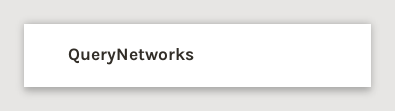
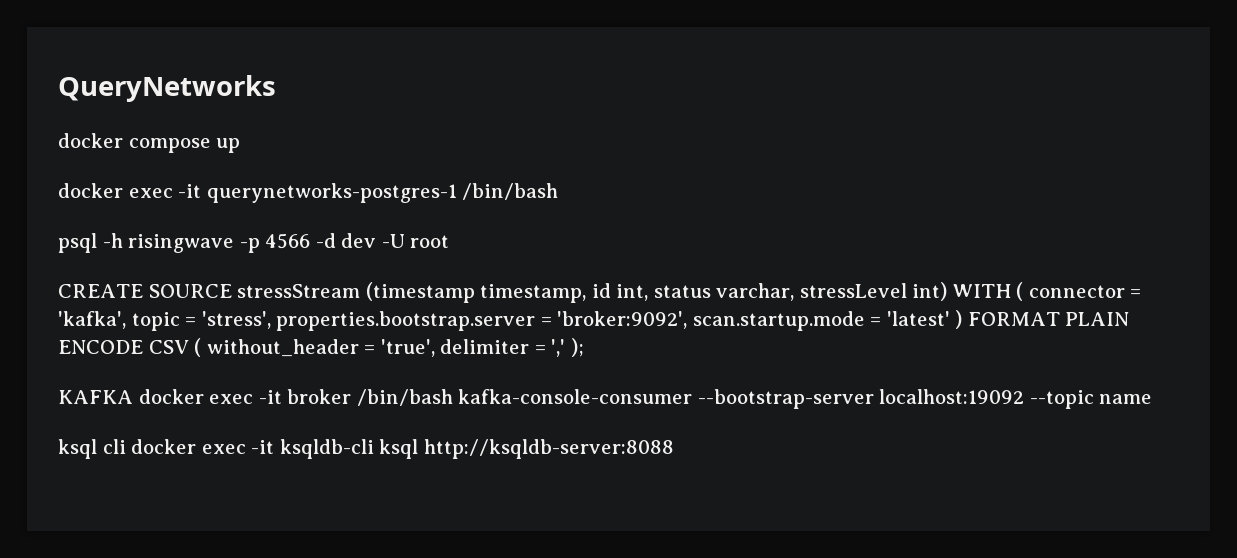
(194, 56) none -> [58,133,241,153] [58,183,559,203] [58,233,450,253] [58,282,1142,303] [58,310,1130,331] [58,338,584,357] [58,389,1153,409] [58,439,674,459] // docker compose up // docker exec -it querynetworks-postgres-1 /bin/bash // psql -h risingwave -p 4566 -d dev -U root // CREATE SOURCE stressStream (timestamp timestamp, id int, status varchar, stressLevel int) WITH ( connector = 'kafka', topic = 'stress', properties.bootstrap.server = 'broker:9092', scan.startup.mode = 'latest' ) FORMAT PLAIN ENCODE CSV ( without_header = 'true', delimiter = ',' ); // KAFKA docker exec -it broker /bin/bash kafka-console-consumer --bootstrap-server localhost:19092 --topic name // ksql cli docker exec -it ksqldb-cli ksql http://ksqldb-server:8088

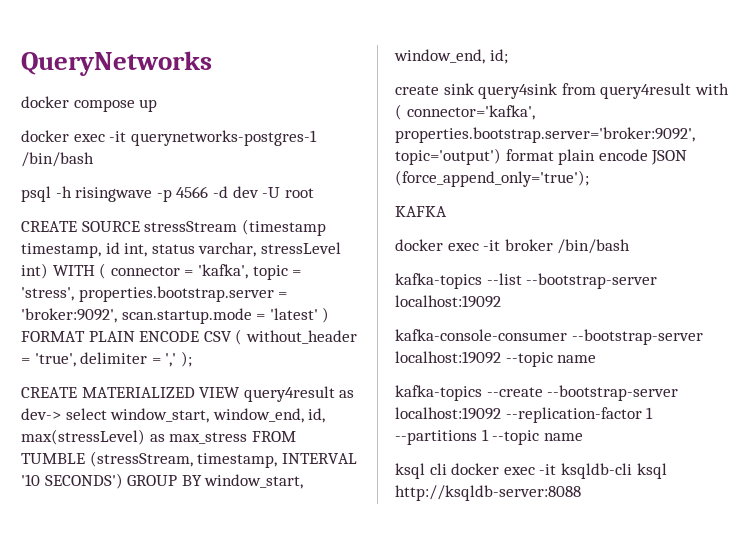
(584, 347) none -> [21,386,355,402] [21,408,326,423] [21,429,296,445] [21,451,357,468] [21,473,304,489] [394,49,508,64] [395,83,729,99] [395,104,535,120] [395,127,695,143] [395,148,688,165] [395,170,589,187] // CREATE MATERIALIZED VIEW query4result as dev-> select window_start, window_end, id, max(stressLevel) as max_stress FROM TUMBLE (stressStream, timestamp, INTERVAL '10 SECONDS') GROUP BY window_start, window_end, id; // create sink query4sink from query4result with ( connector='kafka', properties.bootstrap.server='broker:9092', topic='output') format plain encode JSON (force_append_only='true');
(133, 397) none -> (447, 211) //
(453, 397) none -> [395,273,658,289] [395,295,501,308] // kafka-topics --list --bootstrap-server localhost:19092 //
(1153, 399) none -> [395,385,679,401] [395,407,654,423] [395,429,583,445] // kafka-topics --create --bootstrap-server localhost:19092 --replication-factor 1 --partitions 1 --topic name

